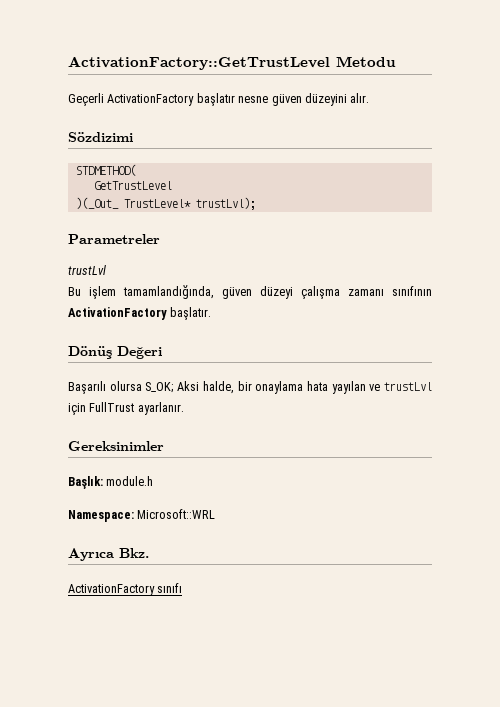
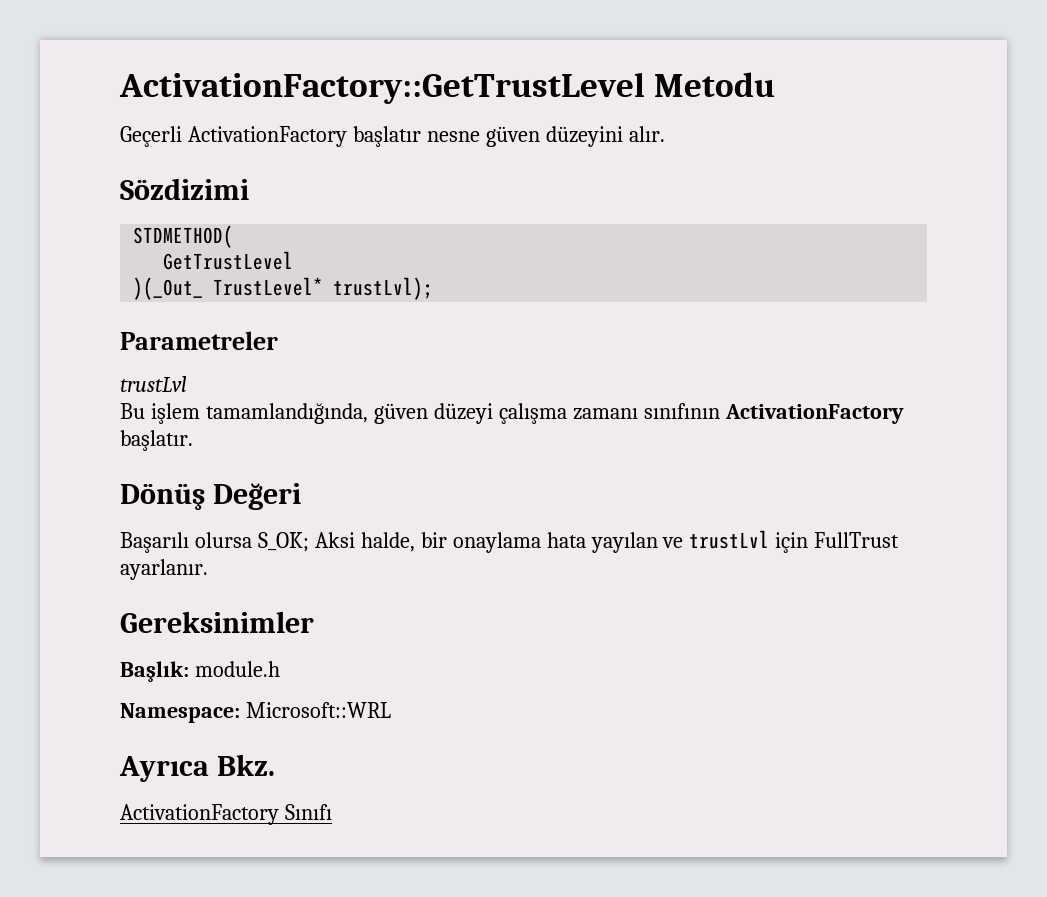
[157,583,183,593] sınıfı -> [284,804,332,820] Sınıfı

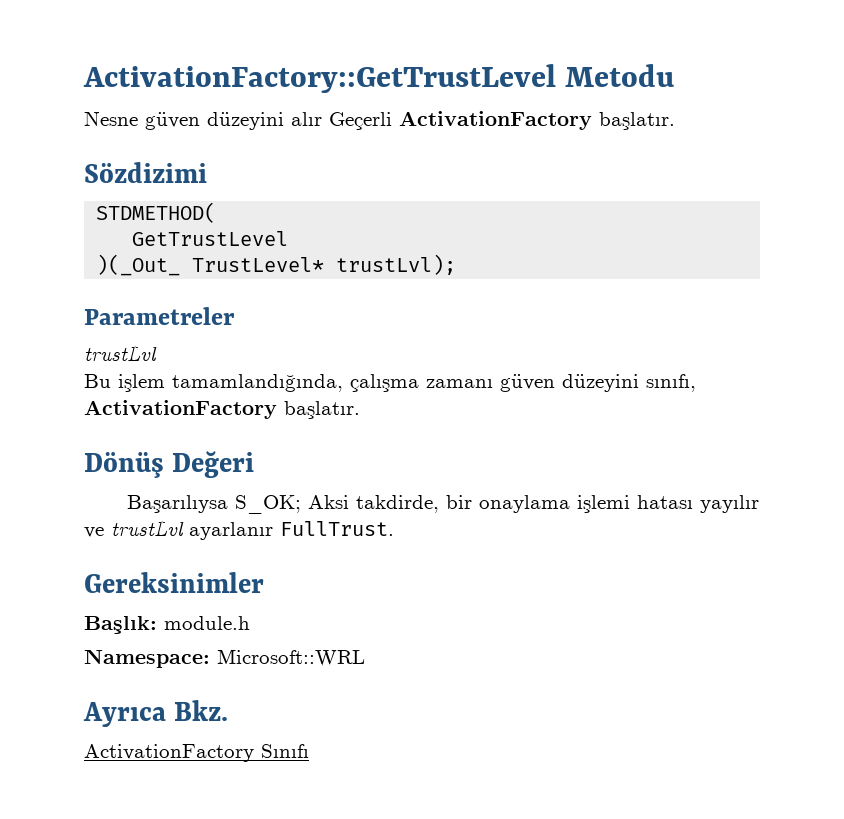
[120,126,665,147] Geçerli ActivationFactory başlatır nesne güven düzeyini alır. -> [84,111,675,130] Nesne güven düzeyini alır Geçerli ActivationFactory başlatır.
[373,403,720,424] güven düzeyi çalışma zamanı sınıfının -> [350,374,696,392] çalışma zamanı güven düzeyini sınıfı,
[120,532,252,553] Başarılı olursa -> [126,495,228,513] Başarılıysa
[360,532,415,552] halde, -> [355,495,439,513] takdirde,
[546,530,900,553] [120,559,208,580] hata yayılan ve trustLvl için FullTrust ayarlanır. -> [576,495,759,513] [84,520,394,540] işlemi hatası yayılır ve trustLvl ayarlanır FullTrust.

